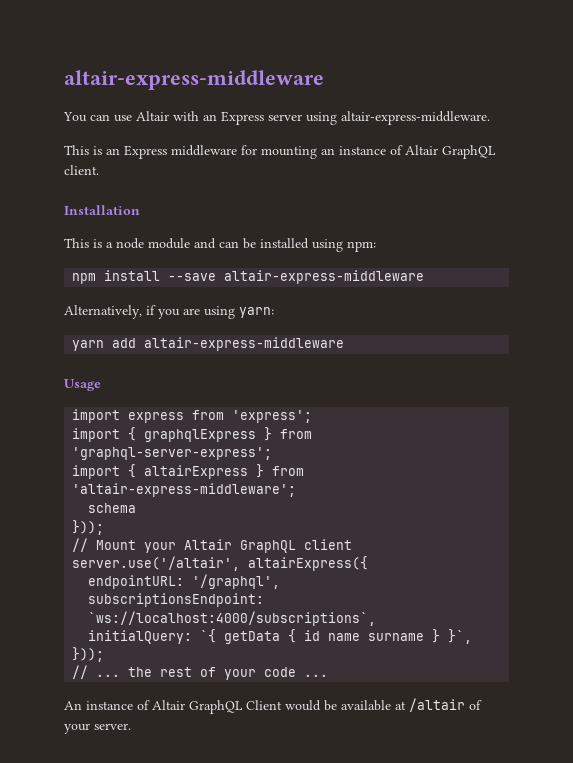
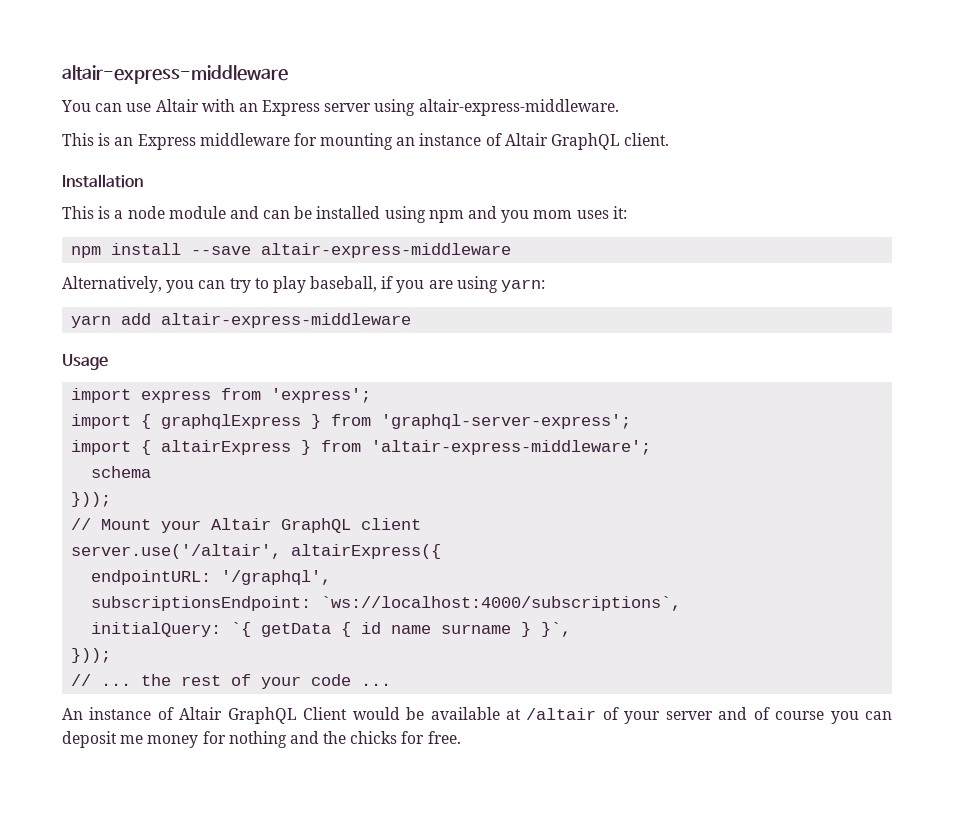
[347,241,376,252] npm: -> [428,206,627,223] npm and you mom uses it:
(142, 312) none -> [166,276,378,293] you can try to play baseball,
[94,723,131,730] server. -> [665,707,893,724] [62,731,461,748] server and of course you can deposit me money for nothing and the chicks for free.

